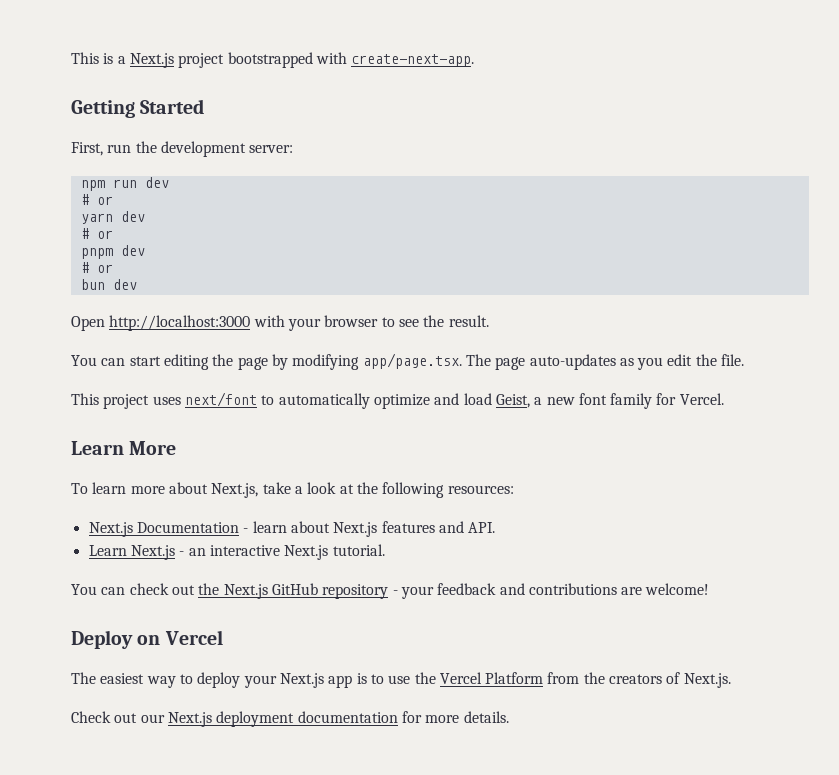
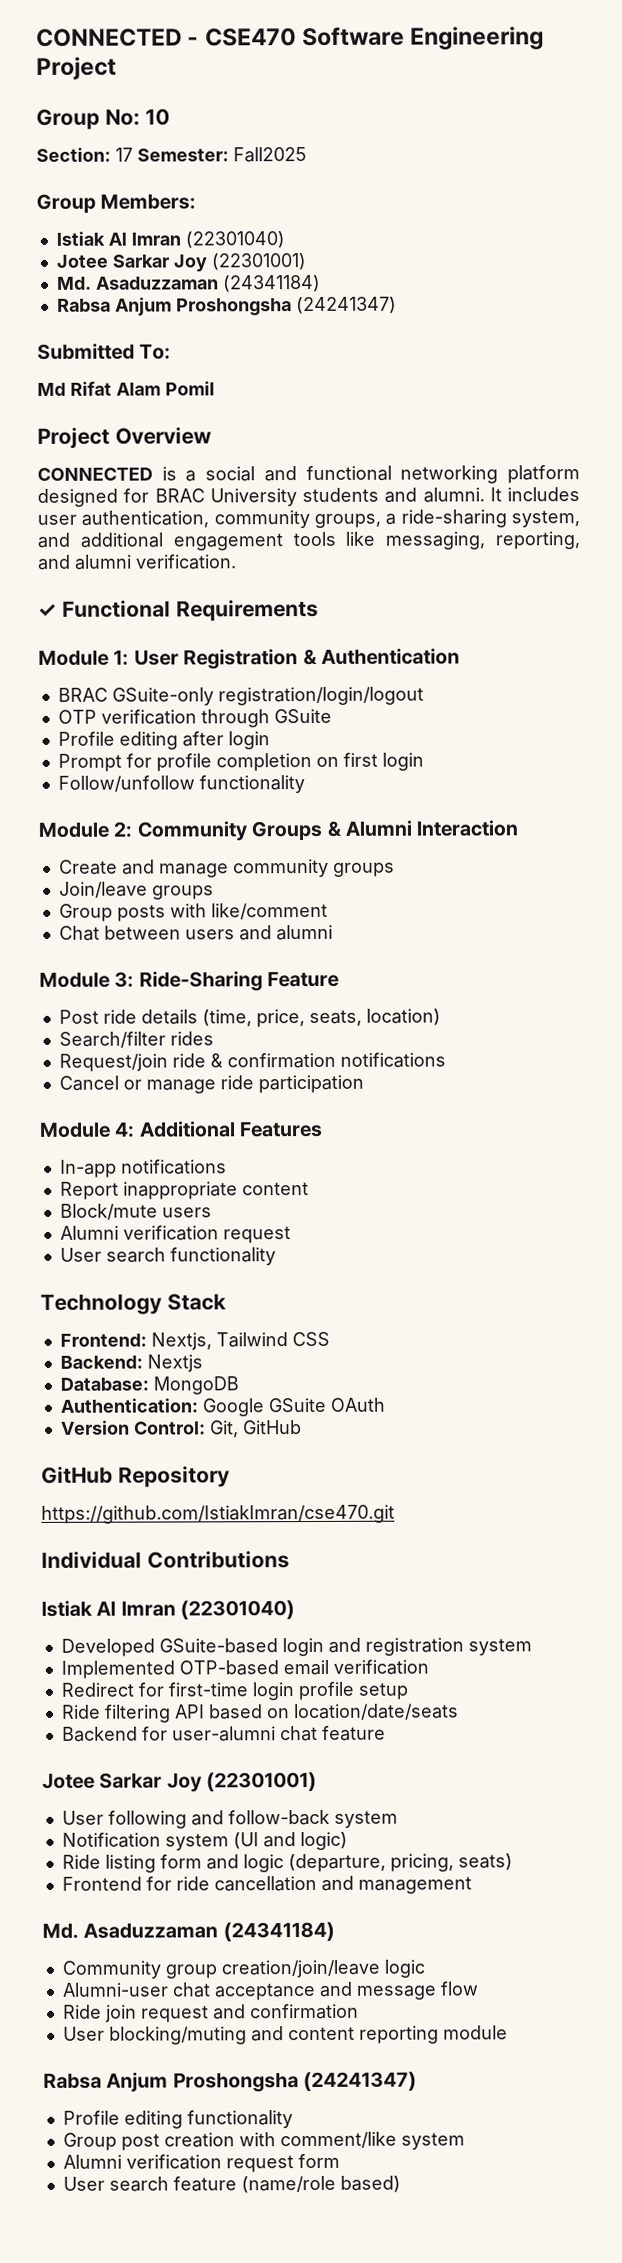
[71,52,475,68] [71,99,205,118] [71,141,294,157] [80,177,169,191] [80,194,113,205] [80,211,145,224] [80,228,113,239] [80,245,145,259] [80,262,113,273] [80,279,137,290] [71,315,489,331] [71,353,745,370] [71,392,724,409] [71,441,177,455] [71,482,514,498] [88,521,496,537] [88,544,385,560] [71,583,710,599] [71,630,223,649] [71,672,731,688] [71,711,509,727] This is a Next.js project bootstrapped with create-next-app. // Getting Started // First, run the development server: // npm run dev // # or // yarn dev // # or // pnpm dev // # or // bun dev // Open http://localhost:3000 with your browser to see the result. // You can start editing the page by modifying app/page.tsx. The page auto-updates as you edit the file. // This project uses next/font to automatically optimize and load Geist, a new font family for Vercel. // Learn More // To learn more about Next.js, take a look at the following resources: // Next.js Documentation - learn about Next.js features and API. // Learn Next.js - an interactive Next.js tutorial. // You can check out the Next.js GitHub repository - your feedback and contributions are welcome! // Deploy on Vercel // The easiest way to deploy your Next.js app is to use the Vercel Platform from the creators of Next.js. // Check out our Next.js deployment documentation for more details. -> [36,26,545,50] [36,56,117,80] [36,108,170,130] [36,147,307,163] [36,193,197,213] [55,231,285,249] [55,253,306,272] [56,274,321,293] [56,296,397,316] [37,343,172,360] [37,381,215,396] [37,426,212,449] [37,465,580,484] [37,487,580,507] [37,509,580,529] [37,531,580,551] [37,554,237,570] [38,598,319,622] [38,648,460,670] [57,686,424,706] [57,708,332,728] [57,731,270,750] [57,752,424,772] [57,775,305,794] [38,820,519,841] [58,858,395,878] [58,881,214,900] [58,902,328,922] [58,924,333,941] [39,970,340,992] [58,1008,441,1028] [58,1031,214,1048] [58,1052,446,1072] [58,1074,364,1094] [39,1120,324,1138] [59,1159,227,1178] [59,1181,309,1200] [59,1203,212,1220] [59,1225,291,1244] [59,1247,276,1266] [40,1293,226,1315] [59,1331,330,1351] [59,1354,203,1373] [59,1376,239,1395] [59,1397,385,1417] [60,1420,302,1438] [41,1465,230,1488] [41,1504,395,1524] [41,1550,290,1569] [41,1600,296,1620] [60,1637,532,1657] [60,1659,429,1679] [60,1681,408,1701] [60,1703,459,1723] [61,1725,386,1742] [42,1771,318,1792] [61,1809,398,1829] [61,1831,348,1851] [61,1853,513,1873] [61,1875,472,1894] [42,1921,335,1942] [61,1959,425,1979] [61,1981,479,2001] [62,2003,359,2023] [62,2025,508,2045] [43,2071,418,2093] [62,2110,293,2129] [62,2131,465,2151] [62,2153,340,2173] [62,2175,401,2194] CONNECTED - CSE470 Software Engineering Project // Group No: 10 // Section: 17 Semester: Fall2025 // Group Members: // Istiak Al Imran (22301040) // Jotee Sarkar Joy (22301001) // Md. Asaduzzaman (24341184) // Rabsa Anjum Proshongsha (24241347) // Submitted To: // Md Rifat Alam Pomil // Project Overview // CONNECTED is a social and functional networking platform designed for BRAC University students and alumni. It includes user authentication, community groups, a ride-sharing system, and additional engagement tools like messaging, reporting, and alumni verification. // ✓ Functional Requirements // Module 1: User Registration & Authentication // BRAC GSuite-only registration/login/logout // OTP verification through GSuite // Profile editing after login // Prompt for profile completion on first login // Follow/unfollow functionality // Module 2: Community Groups & Alumni Interaction // Create and manage community groups // Join/leave groups // Group posts with like/comment // Chat between users and alumni // Module 3: Ride-Sharing Feature // Post ride details (time, price, seats, location) // Search/filter rides // Request/join ride & confirmation notifications // Cancel or manage ride participation // Module 4: Additional Features // In-app notifications // Report inappropriate content // Block/mute users // Alumni verification request // User search functionality // Technology Stack // Frontend: Nextjs, Tailwind CSS // Backend: Nextjs // Database: MongoDB // Authentication: Google GSuite OAuth // Version Control: Git, GitHub // GitHub Repository // https://github.com/IstiakImran/cse470.git // Individual Contributions // Istiak Al Imran (22301040) // Developed GSuite-based login and registration system // Implemented OTP-based email verification // Redirect for first-time login profile setup // Ride filtering API based on location/date/seats // Backend for user-alumni chat feature // Jotee Sarkar Joy (22301001) // User following and follow-back system // Notification system (UI and logic) // Ride listing form and logic (departure, pricing, seats) // Frontend for ride cancellation and management // Md. Asaduzzaman (24341184) // Community group creation/join/leave logic // Alumni-user chat acceptance and message flow // Ride join request and confirmation // User blocking/muting and content reporting module // Rabsa Anjum Proshongsha (24241347) // Profile editing functionality // Group post creation with comment/like system // Alumni verification request form // User search feature (name/role based)

